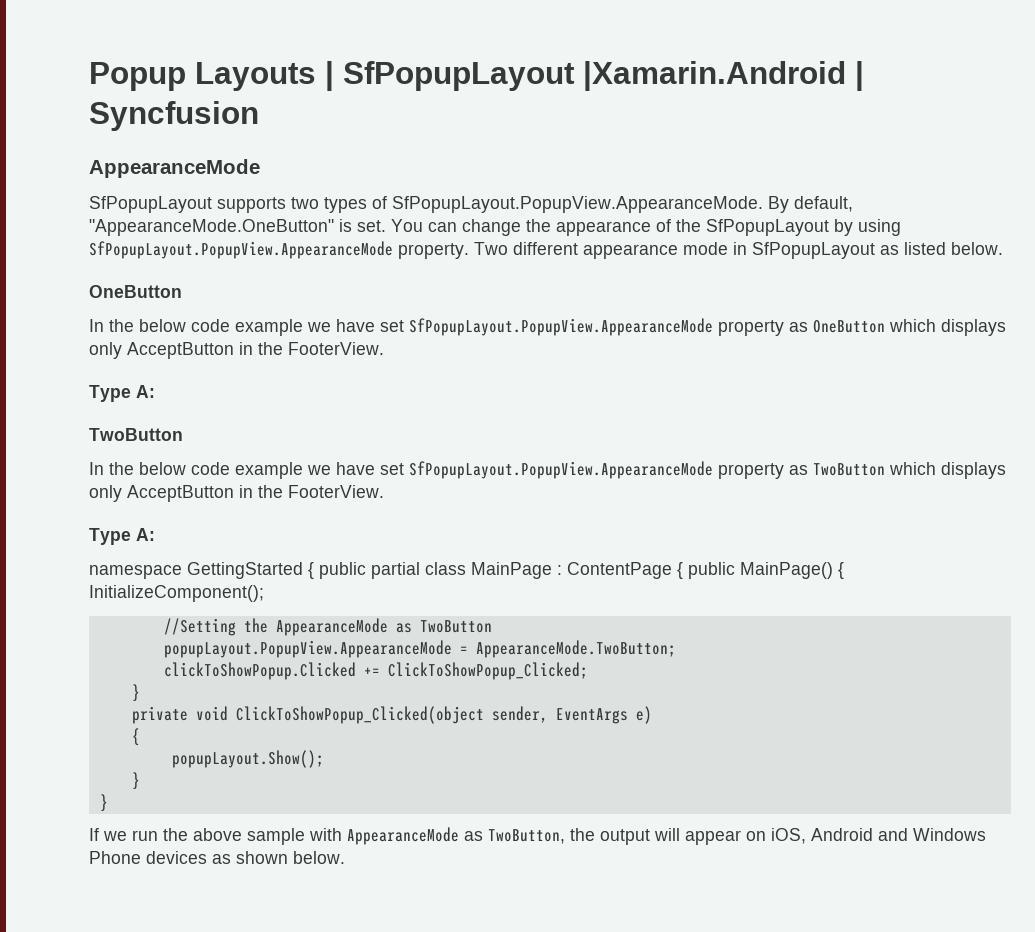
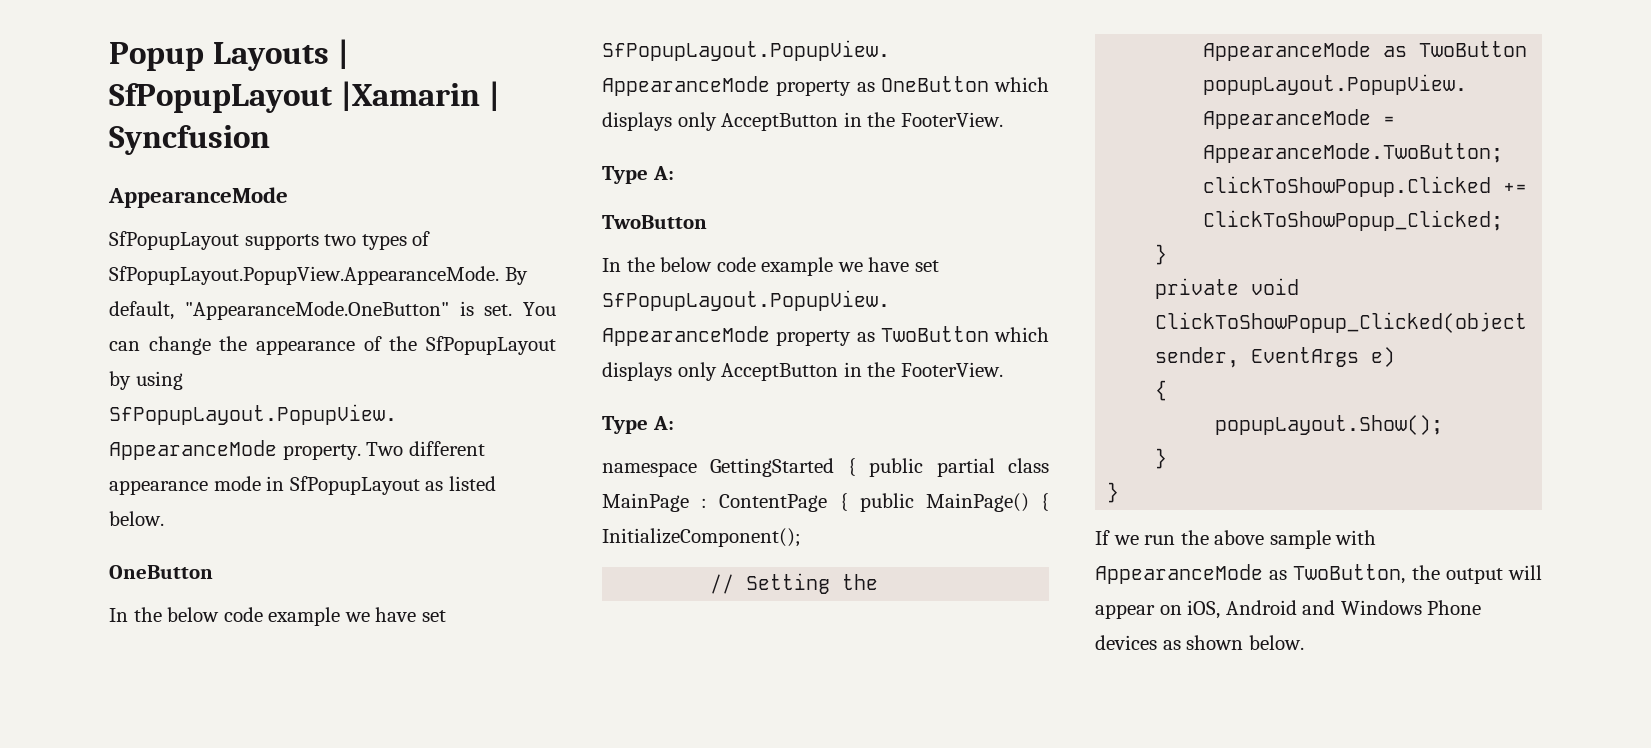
[583,61,846,91] |Xamarin.Android -> [340,81,480,111] |Xamarin
[163,618,236,636] //Setting -> [710,573,831,594] // Setting

